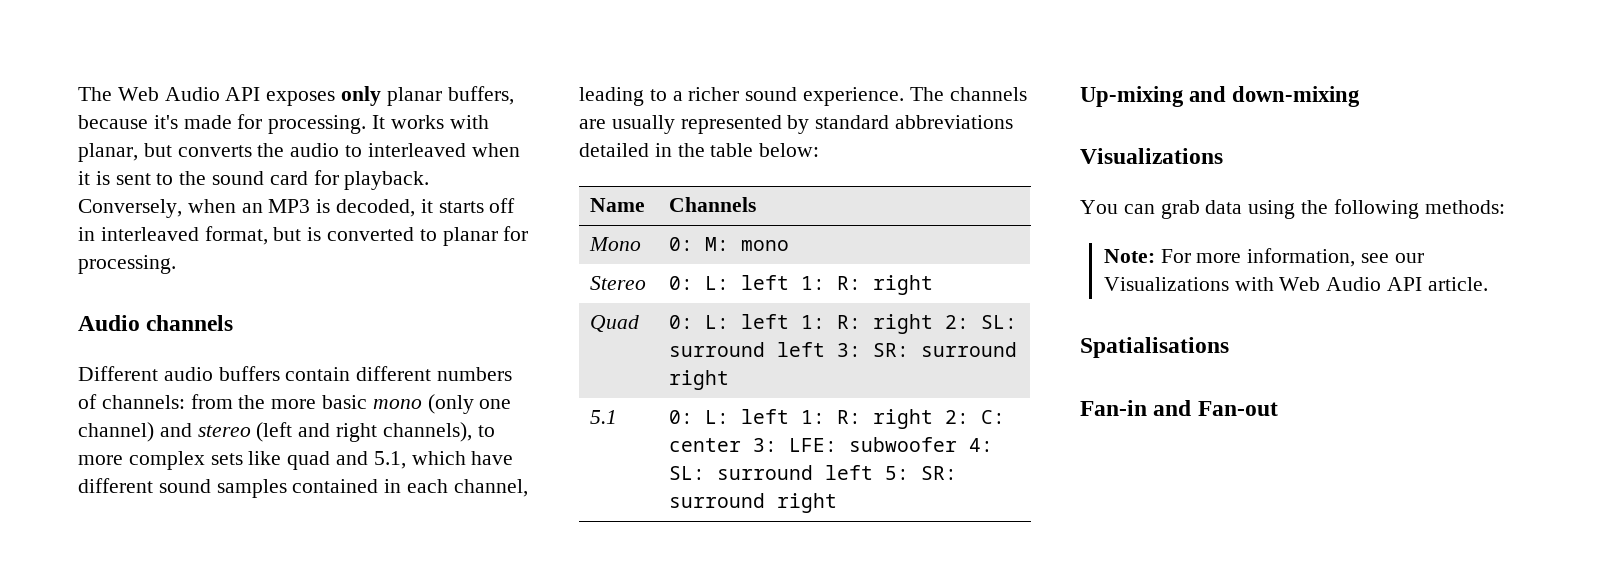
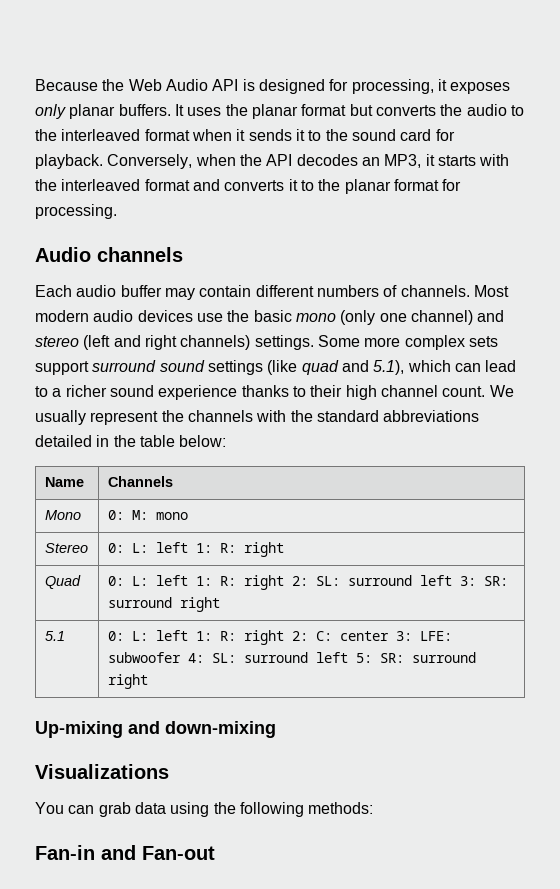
[78,86,514,106] [78,114,489,134] [78,143,138,162] The Web Audio API exposes only planar buffers, because it's made for processing. It works with planar, -> [35,79,511,94] [35,104,347,119] Because the Web Audio API is designed for processing, it exposes only planar buffers. It uses the planar format
[367,143,520,157] [78,171,151,185] interleaved when it is sent -> [35,129,305,141] the interleaved format when it sends it
[241,198,516,217] [78,226,529,246] [78,255,176,274] [78,315,234,331] [78,366,513,381] [78,394,317,409] an MP3 is decoded, it starts off in interleaved format, but is converted to planar for processing. // Audio channels // Different audio buffers contain different numbers of channels: from the more -> [239,154,510,168] [35,179,462,194] [35,204,117,219] [35,247,183,262] [35,285,509,300] [35,310,250,322] the API decodes an MP3, it starts with the interleaved format and converts it to the planar format for processing. // Audio channels // Each audio buffer may contain different numbers of channels. Most modern audio devices use the
[382,422,495,442] [78,451,514,470] [78,478,528,498] [579,87,1027,106] [579,115,810,134] channels), to more complex sets like quad and 5.1, which have different sound samples contained in each channel, leading to a richer sound experience. The channels are usually represented by -> [180,335,498,350] [35,360,517,375] [35,385,514,400] [35,410,313,425] channels) settings. Some more complex sets support surround sound settings (like quad and 5.1), which can lead to a richer sound experience thanks to their high channel count. We usually represent the channels with the
[1103,248,1424,267] [1103,277,1488,291] [1080,337,1229,358] // Note: For more information, see our Visualizations with Web Audio API article. // Spatialisations -> (374, 808) none

